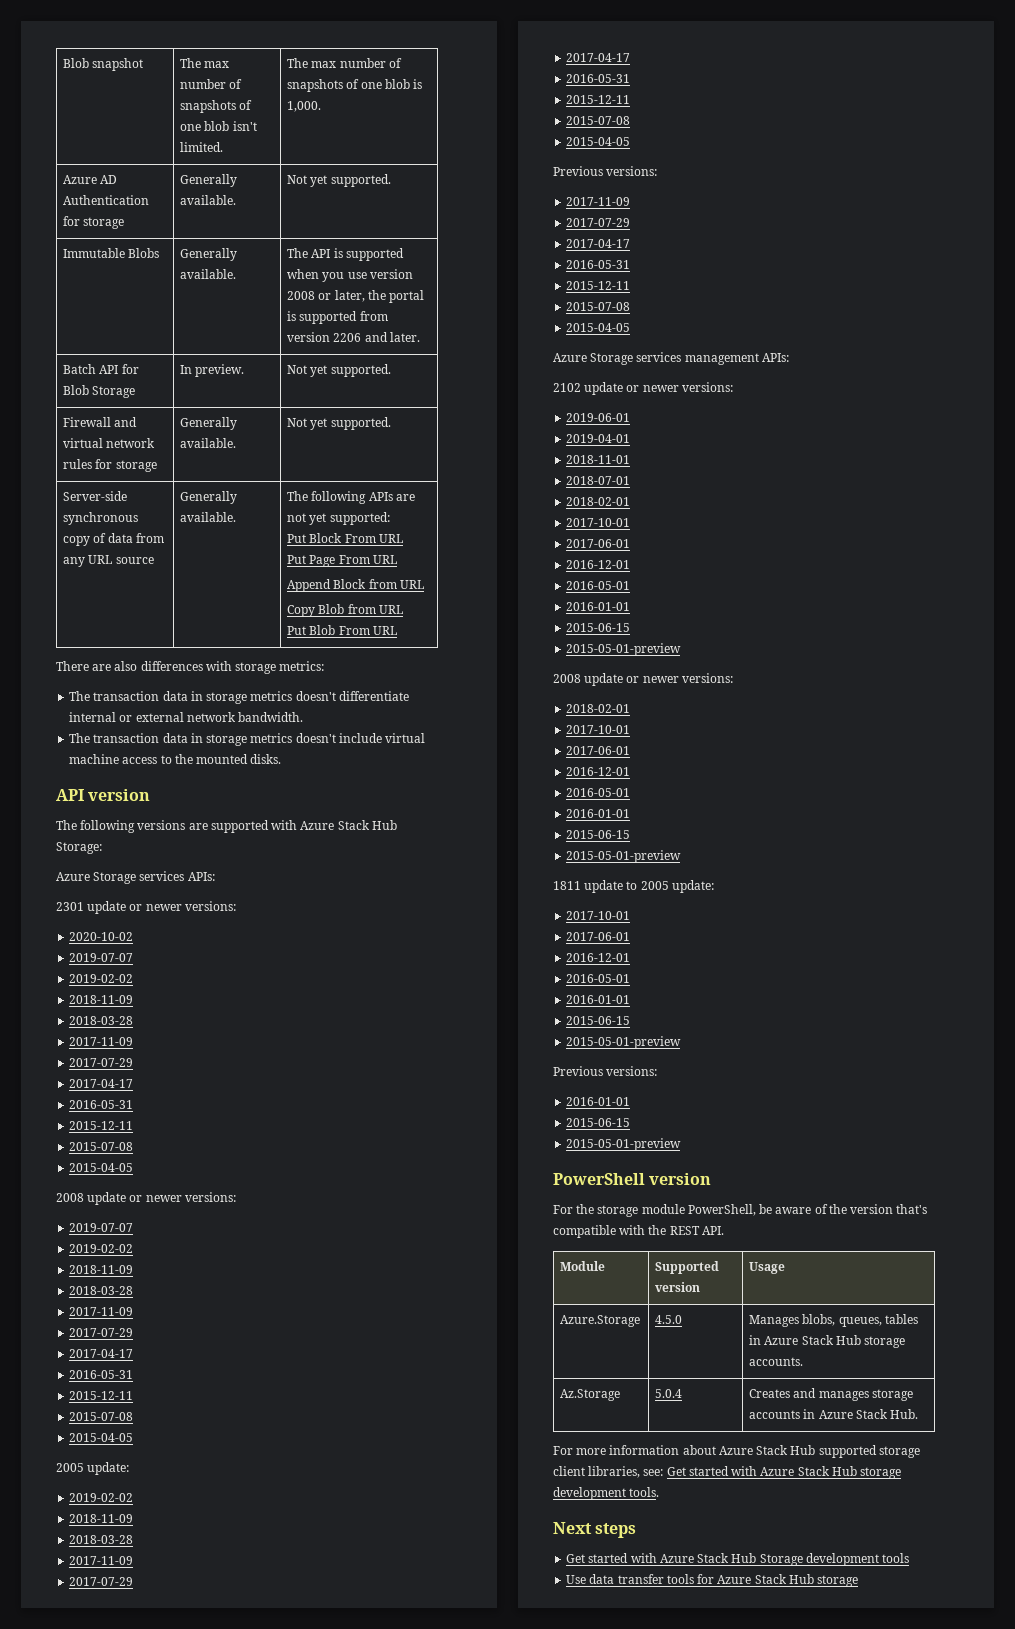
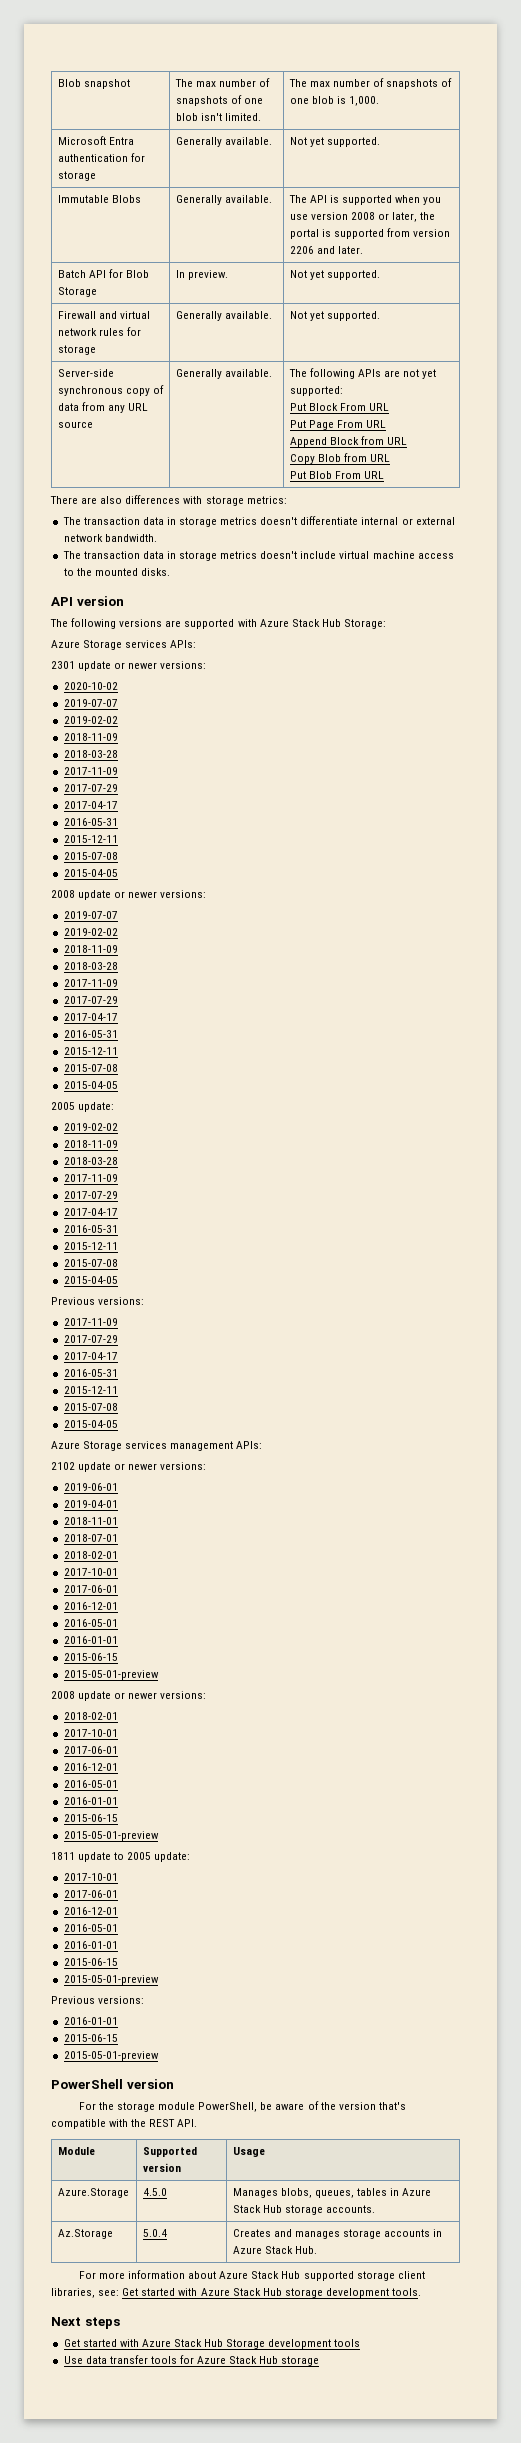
[63,175,118,184] [63,195,150,205] Azure AD Authentication -> [57,136,134,145] [57,154,128,162] Microsoft Entra authentication

